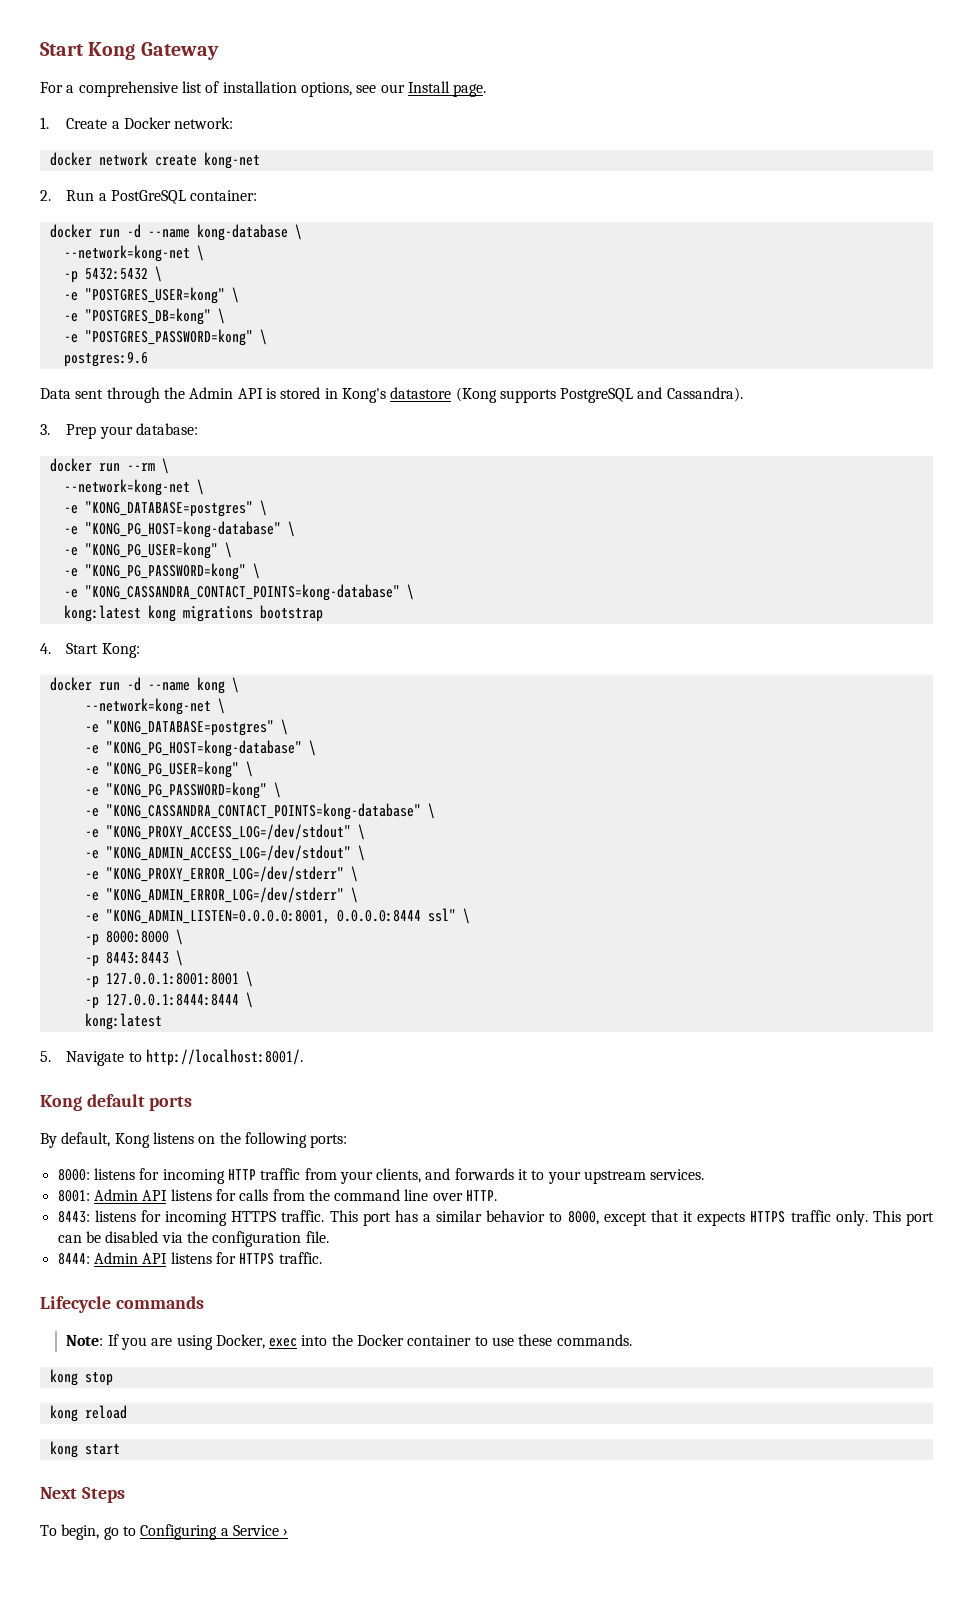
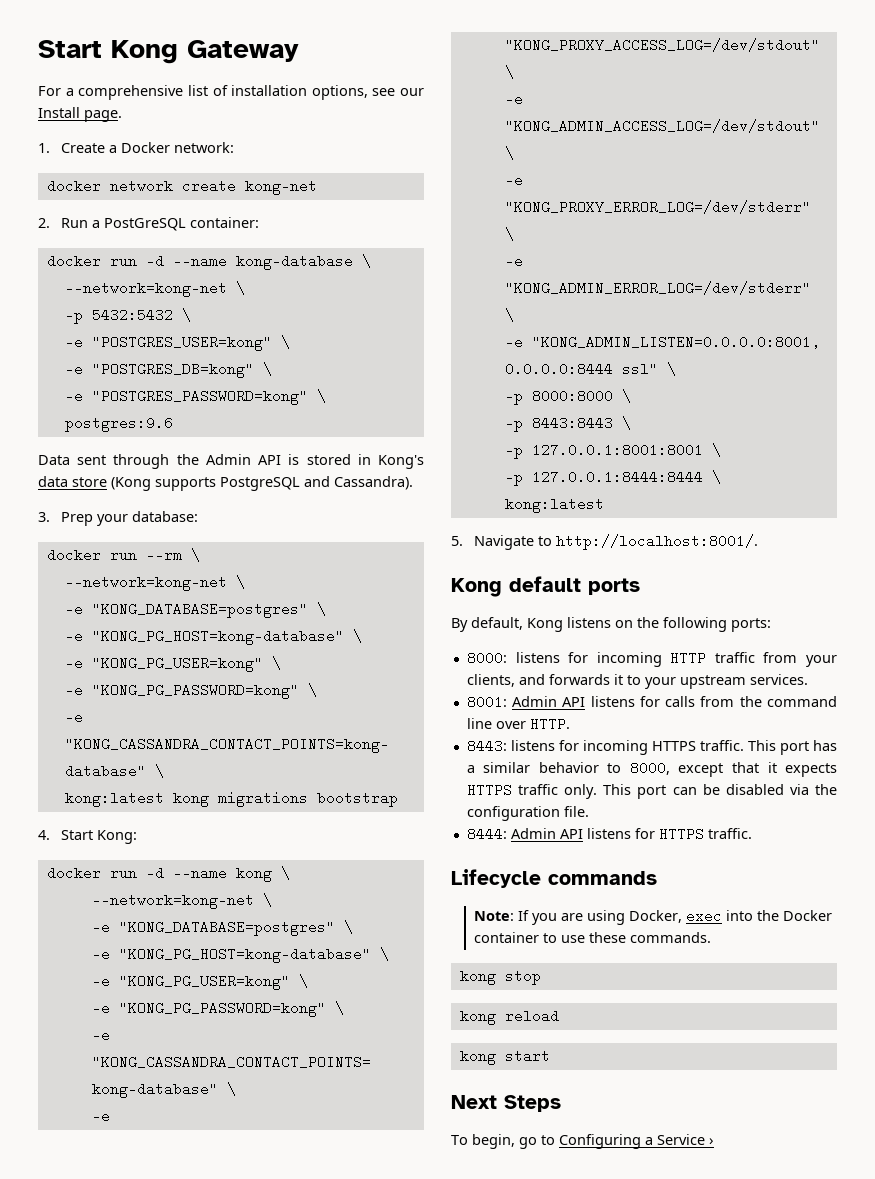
[390,387,452,399] datastore -> [38,476,107,487] data store

